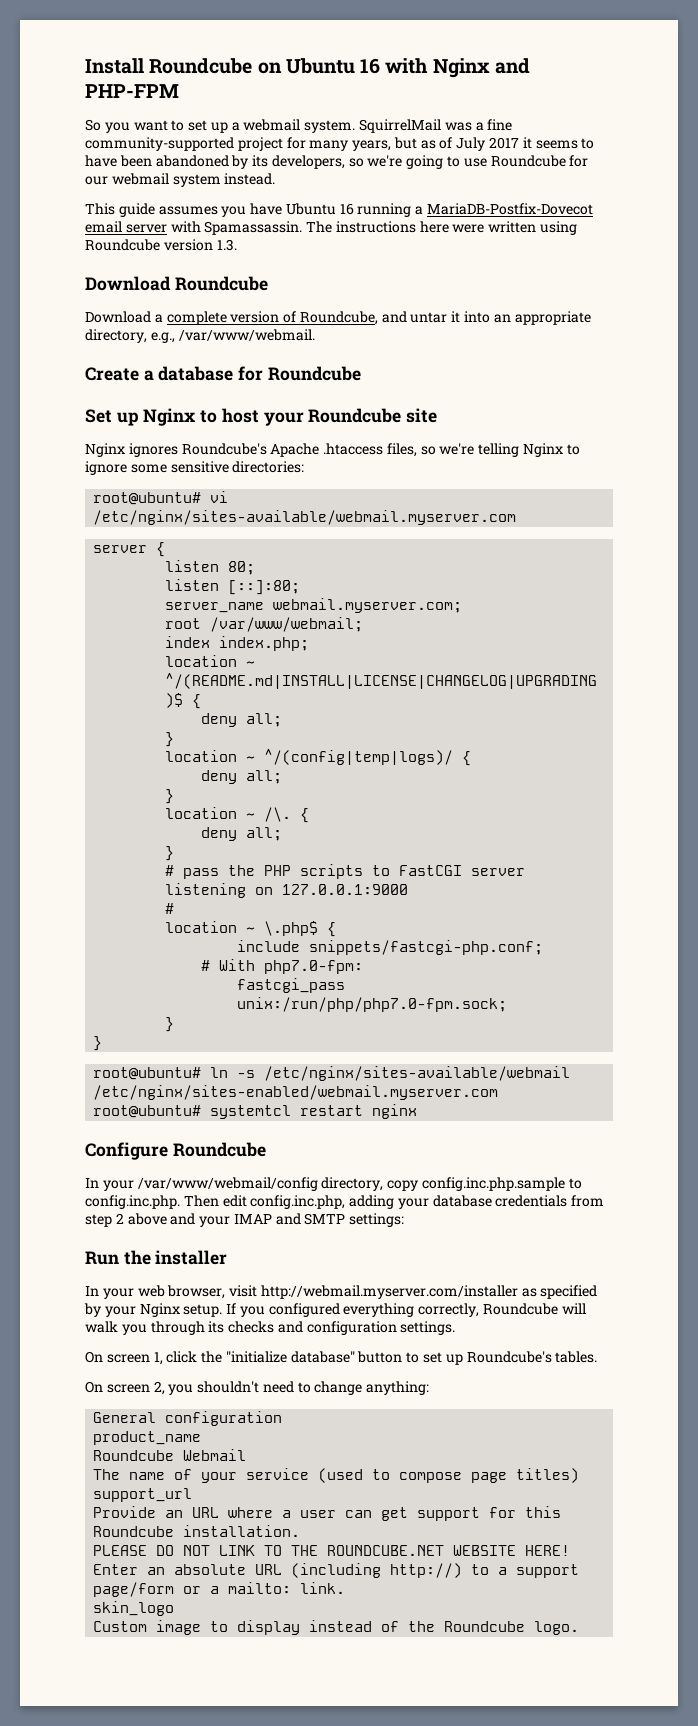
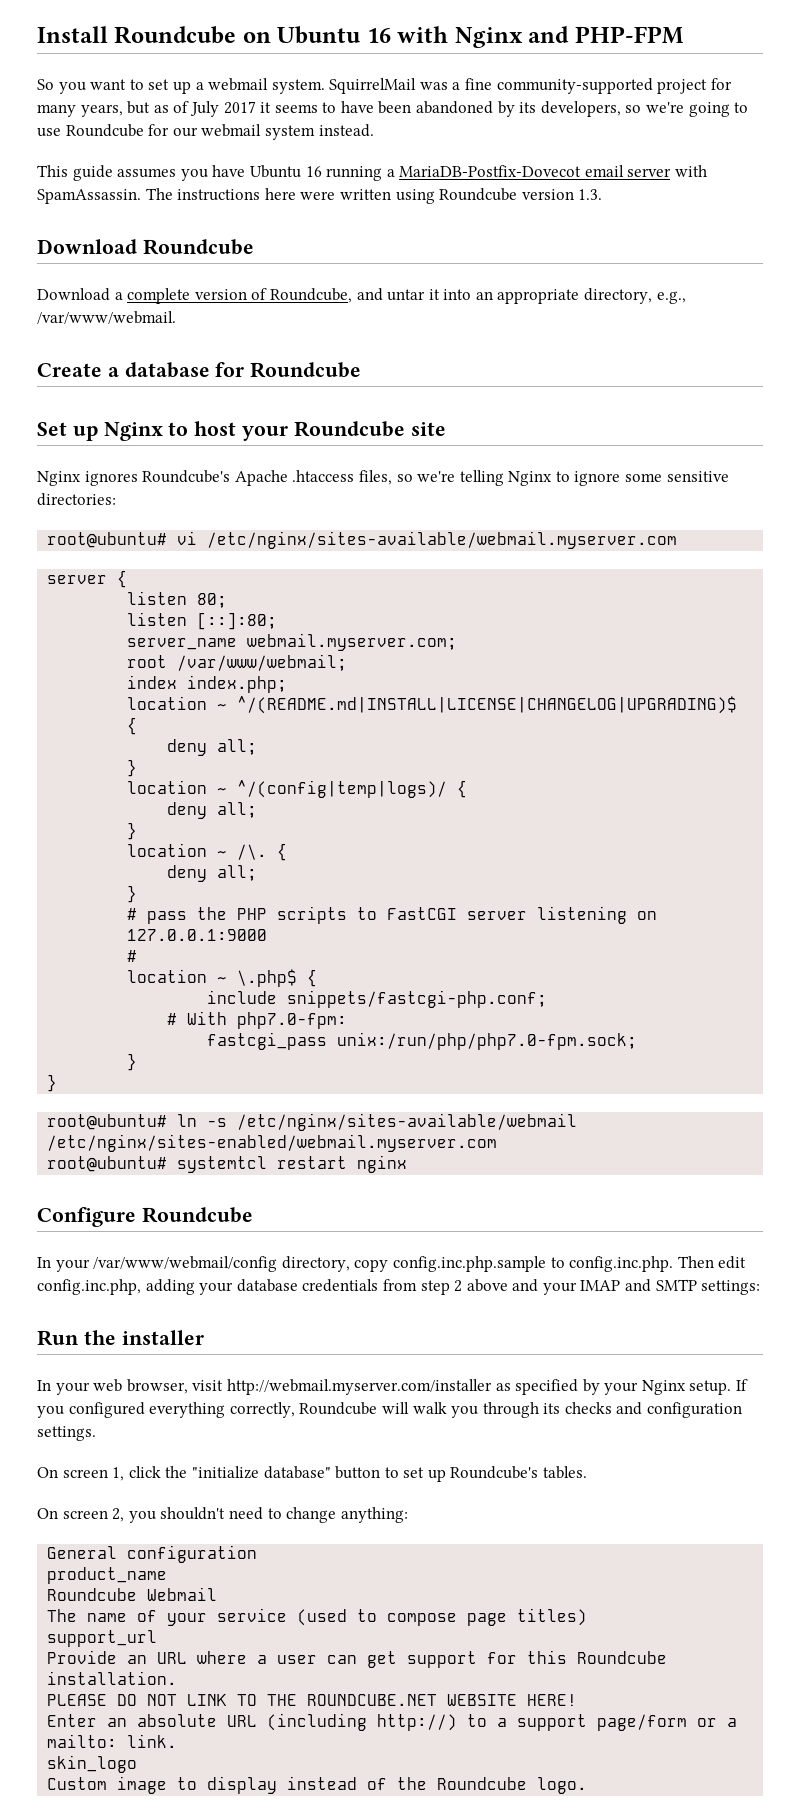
[204,221,303,235] Spamassassin. -> [37,189,141,204] SpamAssassin.

